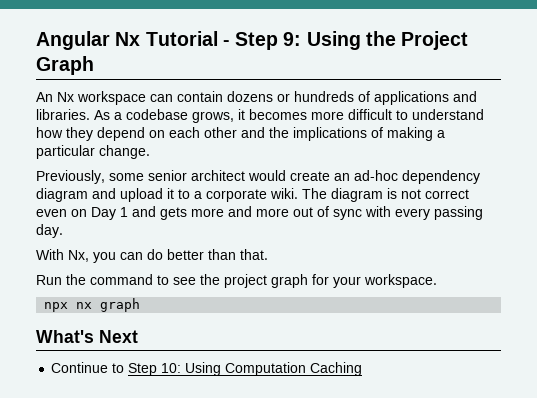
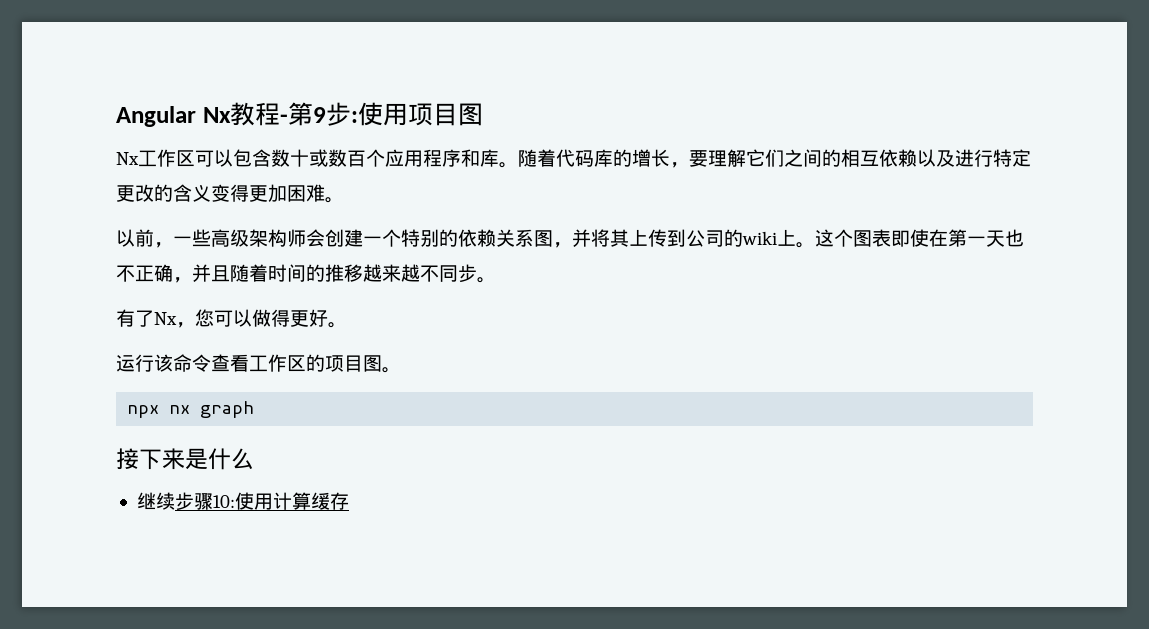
[145,31,469,50] [36,56,94,75] [36,91,477,105] [36,109,484,123] [36,127,445,141] [36,145,150,159] [36,170,480,184] [36,188,469,202] [36,206,483,220] [36,224,63,238] [36,249,268,263] [36,274,437,288] [44,298,141,312] [36,330,138,343] [51,362,363,376] Tutorial - Step 9: Using the Project Graph // An Nx workspace can contain dozens or hundreds of applications and libraries. As a codebase grows, it becomes more difficult to understand how they depend on each other and the implications of making a particular change. // Previously, some senior architect would create an ad-hoc dependency diagram and upload it to a corporate wiki. The diagram is not correct even on Day 1 and gets more and more out of sync with every passing day. // With Nx, you can do better than that. // Run the command to see the project graph for your workspace. // npx nx graph // What's Next // Continue to Step 10: Using Computation Caching -> [229,102,483,126] [116,149,1031,168] [116,184,344,203] [116,229,1024,248] [116,264,496,283] [116,309,347,328] [116,354,401,373] [127,401,255,418] [116,448,254,470] [136,492,349,511] 教程-第9步:使用项目图 // Nx工作区可以包含数十或数百个应用程序和库。随着代码库的增长，要理解它们之间的相互依赖以及进行特定更改的含义变得更加困难。 // 以前，一些高级架构师会创建一个特别的依赖关系图，并将其上传到公司的wiki上。这个图表即使在第一天也不正确，并且随着时间的推移越来越不同步。 // 有了Nx，您可以做得更好。 // 运行该命令查看工作区的项目图。 // npx nx graph // 接下来是什么 // 继续步骤10:使用计算缓存

